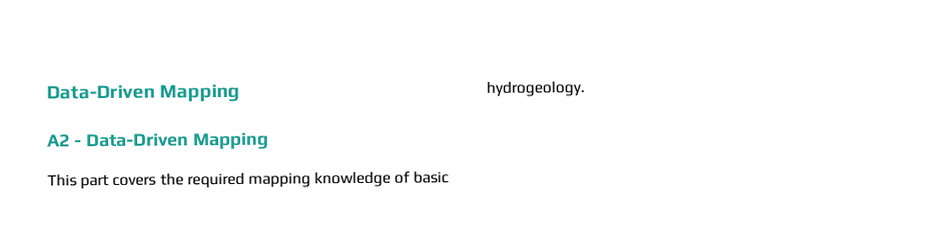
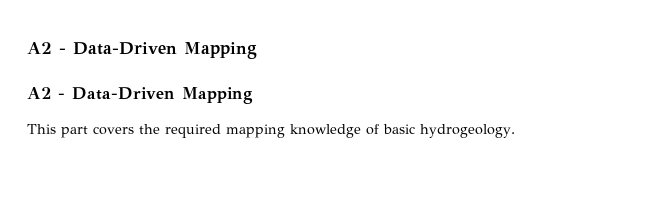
(46, 92) none -> [27,42,66,54] A2 -

